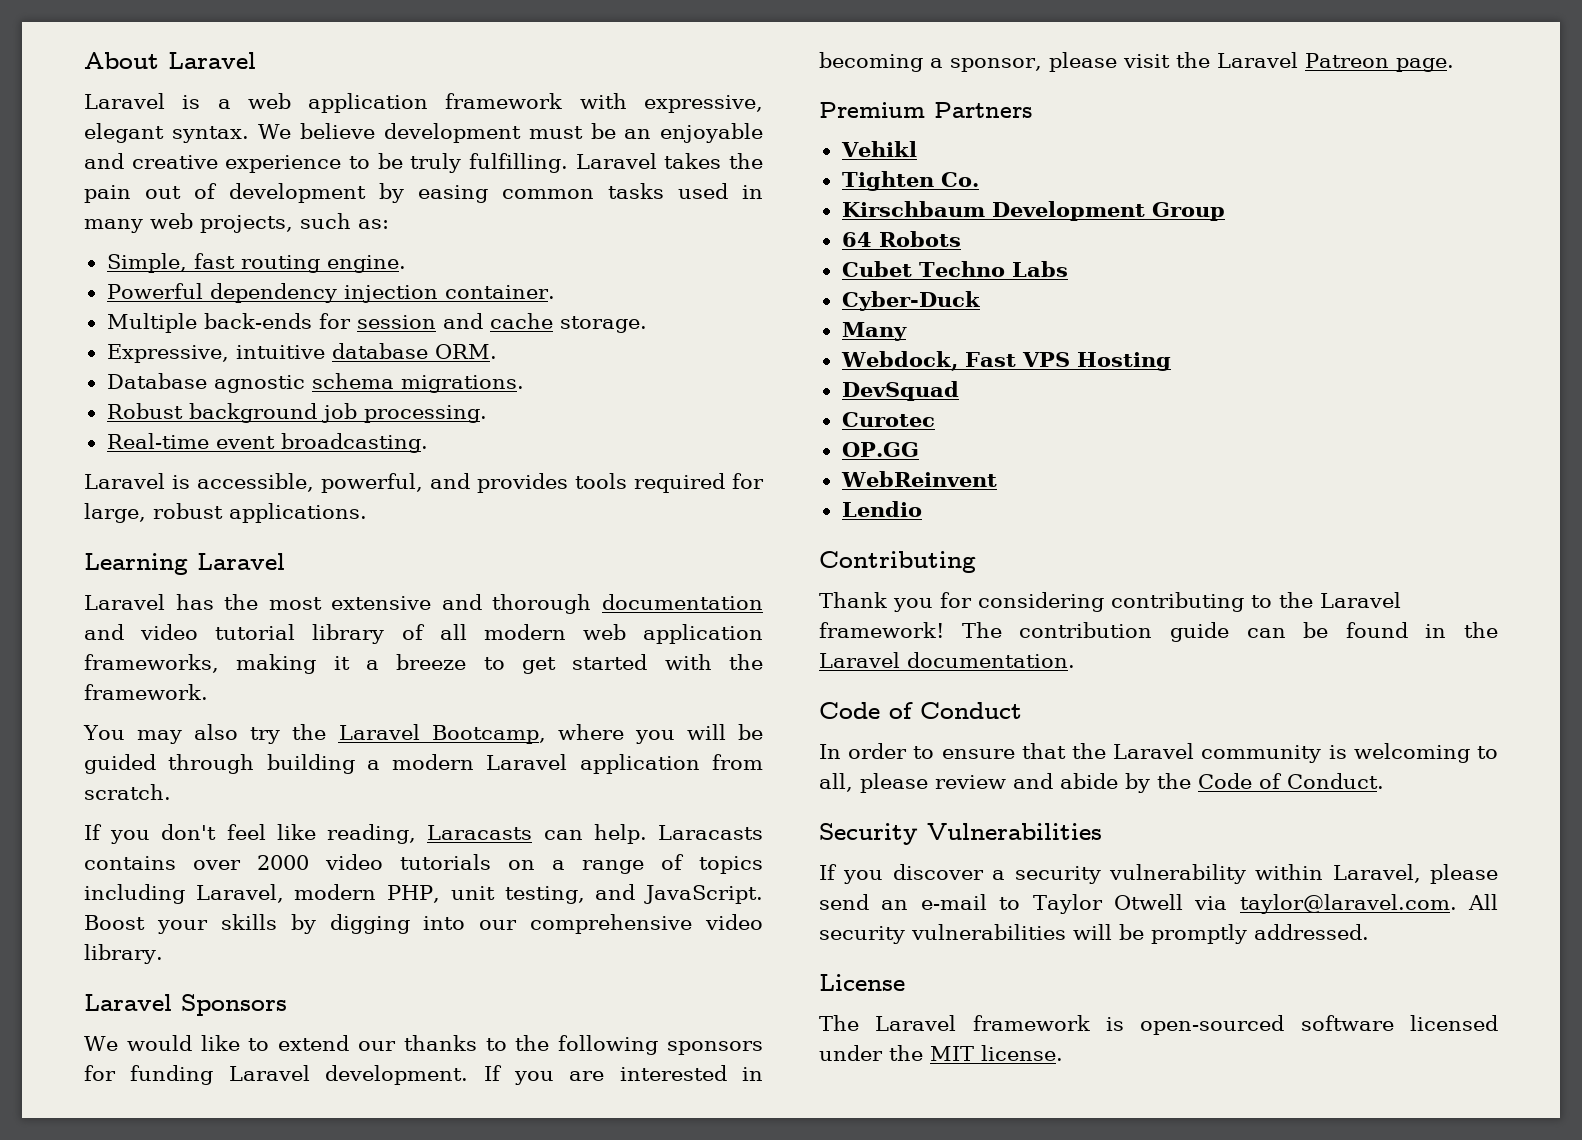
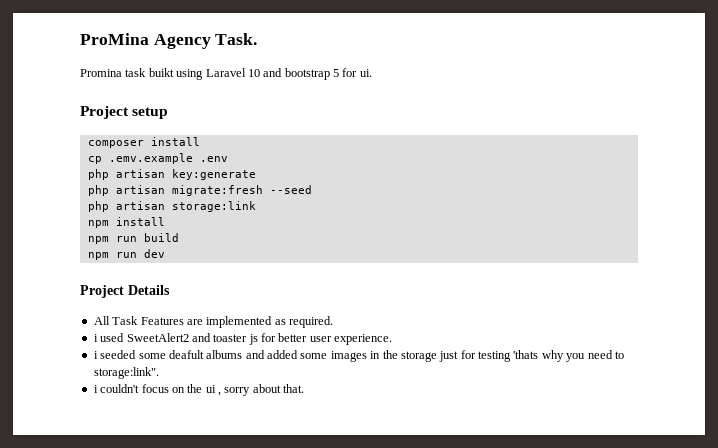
[84,52,256,69] [84,93,763,113] [84,123,763,143] [84,153,763,173] [84,183,763,203] [84,213,389,233] [106,253,406,273] [106,283,555,303] [106,313,647,333] [106,343,497,363] [106,373,524,393] [106,403,487,423] [106,433,428,453] [84,473,764,493] [84,503,367,523] [84,553,285,575] [84,594,763,614] [84,624,763,644] [84,654,763,674] [84,684,208,700] [83,724,763,744] [84,754,763,774] [84,784,171,800] [84,824,763,844] [84,854,763,874] [84,884,763,904] [84,914,763,934] [84,944,163,964] [84,994,287,1016] [84,1035,763,1055] [84,1065,763,1085] [819,52,1454,72] [819,102,1032,118] [840,141,917,157] [841,171,979,191] [841,201,1225,221] [841,231,961,247] [841,261,1068,277] [841,291,980,311] [841,322,907,341] [840,351,1171,371] [841,381,959,401] [841,412,935,427] [841,442,919,457] [840,471,997,487] [841,501,922,517] [819,551,976,573] [819,592,1401,612] [819,622,1498,642] [819,652,1075,668] [819,702,1022,719] [819,743,1498,763] [819,773,1384,793] [819,823,1102,845] [819,864,1498,884] [819,894,1498,914] [819,924,1369,944] [819,974,905,991] [819,1015,1498,1035] [819,1045,1063,1061] About Laravel // Laravel is a web application framework with expressive, elegant syntax. We believe development must be an enjoyable and creative experience to be truly fulfilling. Laravel takes the pain out of development by easing common tasks used in many web projects, such as: // Simple, fast routing engine. // Powerful dependency injection container. // Multiple back-ends for session and cache storage. // Expressive, intuitive database ORM. // Database agnostic schema migrations. // Robust background job processing. // Real-time event broadcasting. // Laravel is accessible, powerful, and provides tools required for large, robust applications. // Learning Laravel // Laravel has the most extensive and thorough documentation and video tutorial library of all modern web application frameworks, making it a breeze to get started with the framework. // You may also try the Laravel Bootcamp, where you will be guided through building a modern Laravel application from scratch. // If you don't feel like reading, Laracasts can help. Laracasts contains over 2000 video tutorials on a range of topics including Laravel, modern PHP, unit testing, and JavaScript. Boost your skills by digging into our comprehensive video library. // Laravel Sponsors // We would like to extend our thanks to the following sponsors for funding Laravel development. If you are interested in becoming a sponsor, please visit the Laravel Patreon page. // Premium Partners // Vehikl // Tighten Co. // Kirschbaum Development Group // 64 Robots // Cubet Techno Labs // Cyber-Duck // Many // Webdock, Fast VPS Hosting // DevSquad // Curotec // OP.GG // WebReinvent // Lendio // Contributing // Thank you for considering contributing to the Laravel framework! The contribution guide can be found in the Laravel documentation. // Code of Conduct // In order to ensure that the Laravel community is welcoming to all, please review and abide by the Code of Conduct. // Security Vulnerabilities // If you discover a security vulnerability within Laravel, please send an e-mail to Taylor Otwell via taylor@laravel.com. All security vulnerabilities will be promptly addressed. // License // The Laravel framework is open-sourced software licensed under the MIT license. -> [80,33,258,49] [80,68,372,80] [80,106,169,119] [87,137,200,148] [87,153,228,164] [87,169,256,180] [87,185,312,196] [87,201,256,212] [87,217,165,228] [87,233,179,244] [87,249,165,260] [80,285,170,298] [93,316,333,328] [93,333,393,345] [93,350,624,362] [93,367,159,379] [93,384,305,396] ProMina Agency Task. // Promina task buikt using Laravel 10 and bootstrap 5 for ui. // Project setup // composer install // cp .emv.example .env // php artisan key:generate // php artisan migrate:fresh --seed // php artisan storage:link // npm install // npm run build // npm run dev // Project Details // All Task Features are implemented as required. // i used SweetAlert2 and toaster js for better user experience. // i seeded some deafult albums and added some images in the storage just for testing 'thats why you need to storage:link". // i couldn't focus on the ui , sorry about that.

